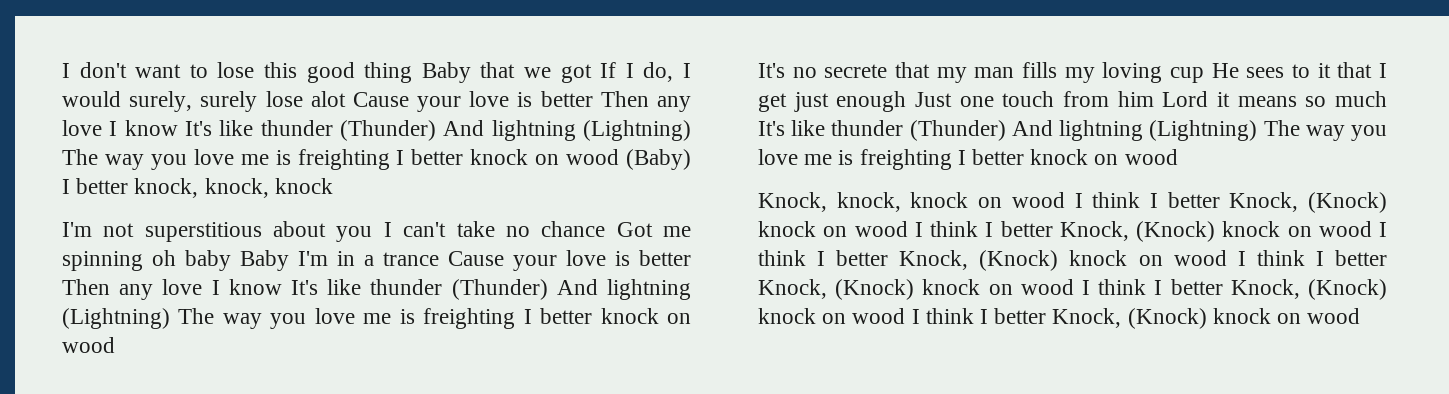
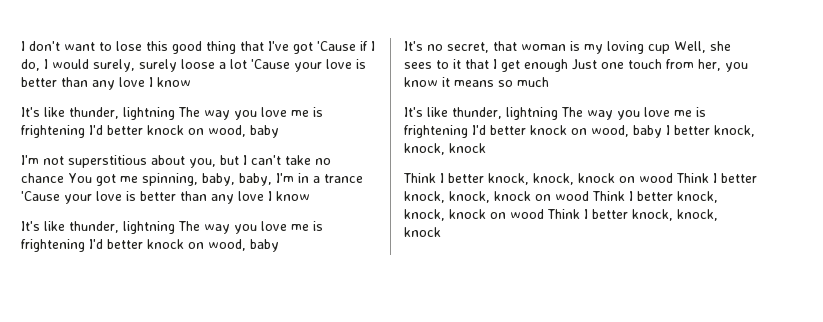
[421,62,617,83] Baby that we got If -> [240,41,368,54] that I've got 'Cause if
[265,91,691,112] [62,120,691,141] [62,149,692,170] lose alot Cause your love is better Then any love I know It's like thunder (Thunder) And lightning (Lightning) The way you love me is freighting I better knock on wood (Baby) -> [181,59,366,72] [21,77,191,90] [21,107,323,120] [21,125,279,138] [21,155,331,168] [21,173,363,186] [21,191,310,204] [21,221,323,234] [21,239,279,252] [404,41,731,54] [404,59,748,72] [404,77,549,87] [404,107,706,120] [404,125,662,138] loose a lot 'Cause your love is better than any love I know // It's like thunder, lightning The way you love me is frightening I'd better knock on wood, baby // I'm not superstitious about you, but I can't take no chance You got me spinning, baby, baby, I'm in a trance 'Cause your love is better than any love I know // It's like thunder, lightning The way you love me is frightening I'd better knock on wood, baby // It's no secret, that woman is my loving cup Well, she sees to it that I get enough Just one touch from her, you know it means so much // It's like thunder, lightning The way you love me is frightening I'd better knock on wood, baby
[62,221,691,242] [62,250,691,271] [62,279,691,300] [62,308,691,329] [62,337,115,353] [758,62,1387,83] [758,91,1387,112] [758,120,1387,141] [758,149,1178,170] [758,192,1387,213] [758,221,1387,242] [758,250,1387,271] [758,279,1387,300] [758,308,1361,329] I'm not superstitious about you I can't take no chance Got me spinning oh baby Baby I'm in a trance Cause your love is better Then any love I know It's like thunder (Thunder) And lightning (Lightning) The way you love me is freighting I better knock on wood // It's no secrete that my man fills my loving cup He sees to it that I get just enough Just one touch from him Lord it means so much It's like thunder (Thunder) And lightning (Lightning) The way you love me is freighting I better knock on wood // Knock, knock, knock on wood I think I better Knock, (Knock) knock on wood I think I better Knock, (Knock) knock on wood I think I better Knock, (Knock) knock on wood I think I better Knock, (Knock) knock on wood I think I better Knock, (Knock) knock on wood I think I better Knock, (Knock) knock on wood -> [403,173,757,185] [404,191,718,203] [404,209,718,221] [404,227,441,237] Think I better knock, knock, knock on wood Think I better knock, knock, knock on wood Think I better knock, knock, knock on wood Think I better knock, knock, knock

